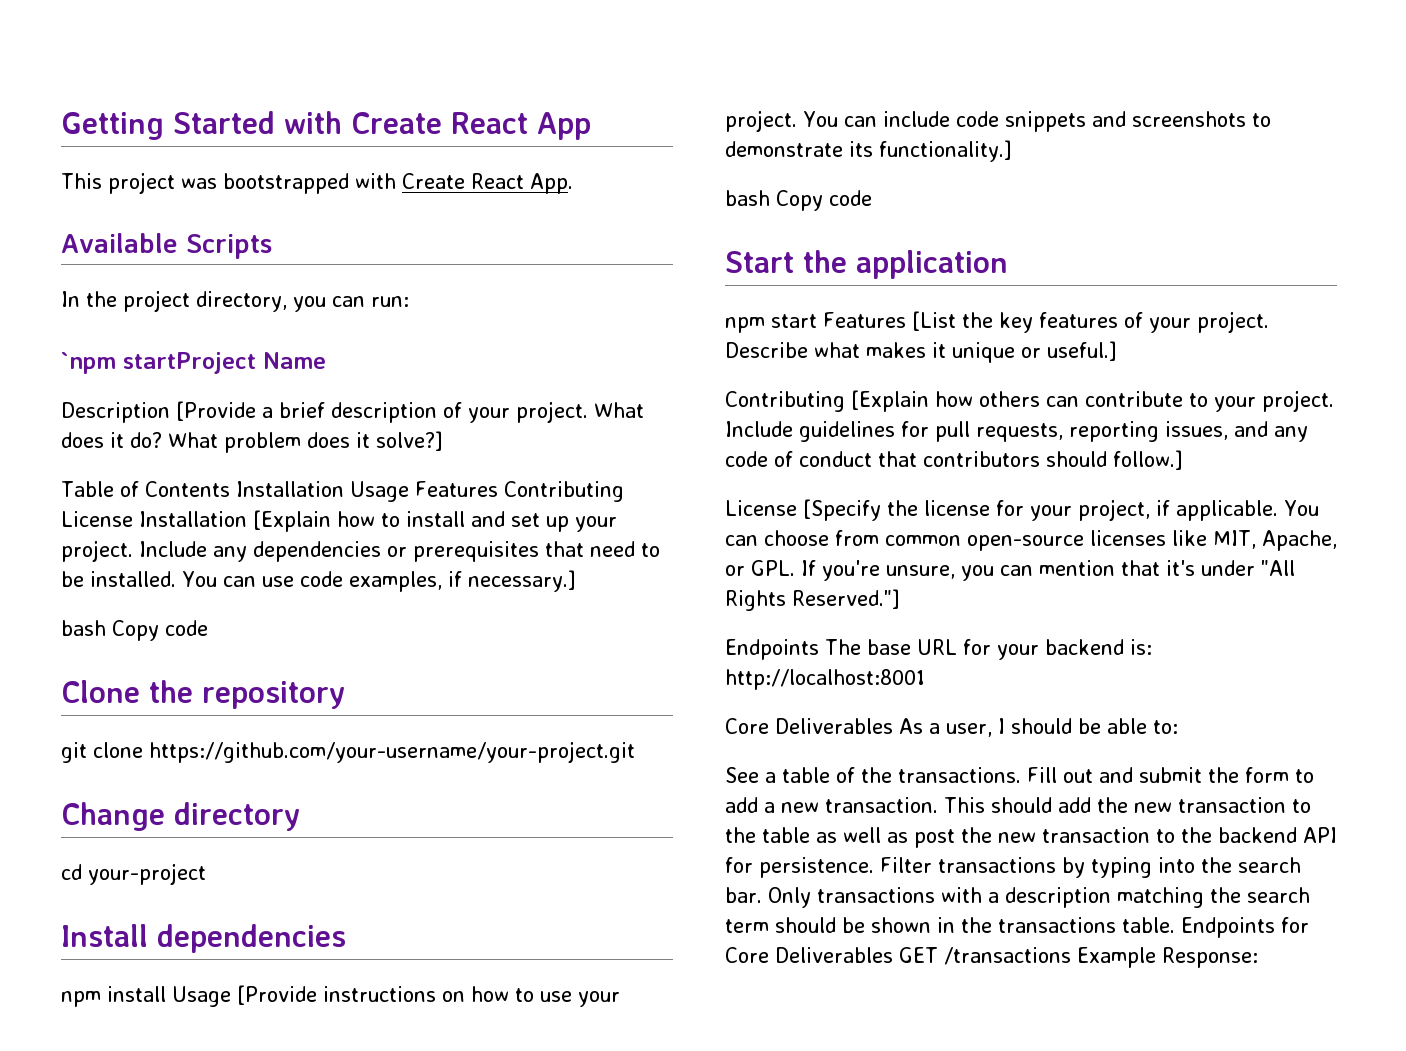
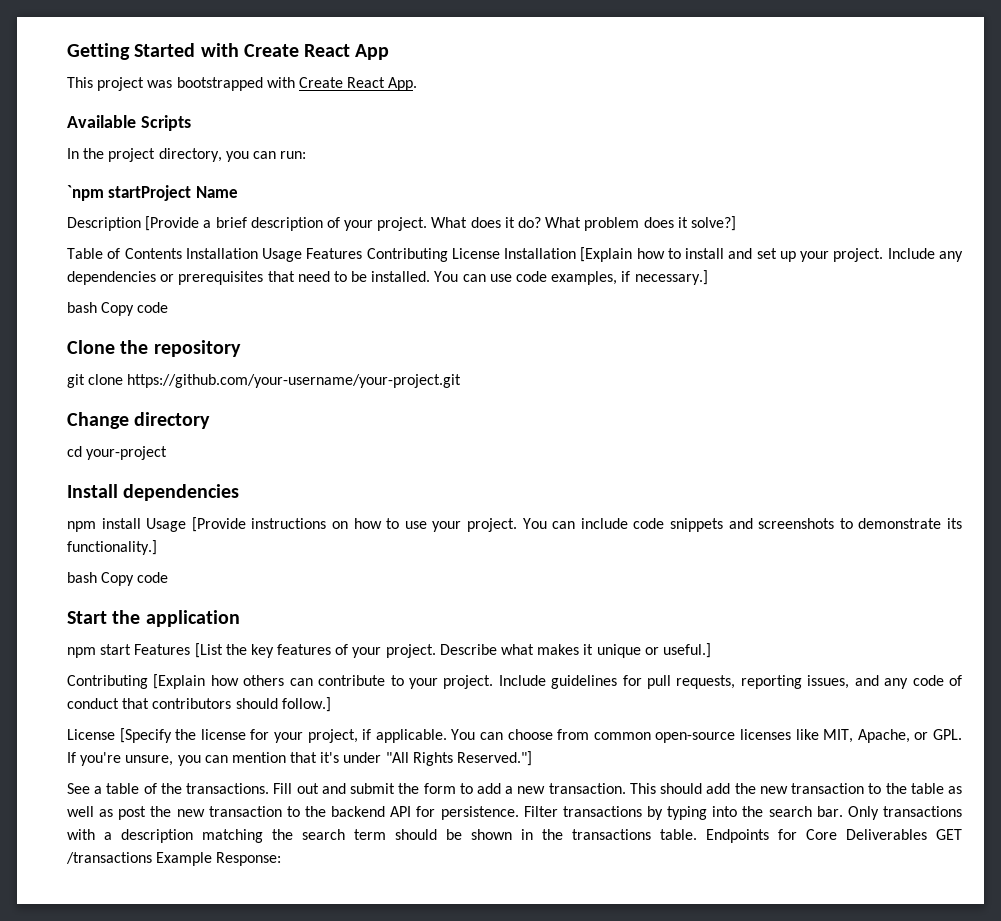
[725,639,1152,660] [725,669,925,690] [725,718,1178,737] // Endpoints The base URL for your backend is: http://localhost:8001 // Core Deliverables As a user, I should be able to: -> (533, 758) none

